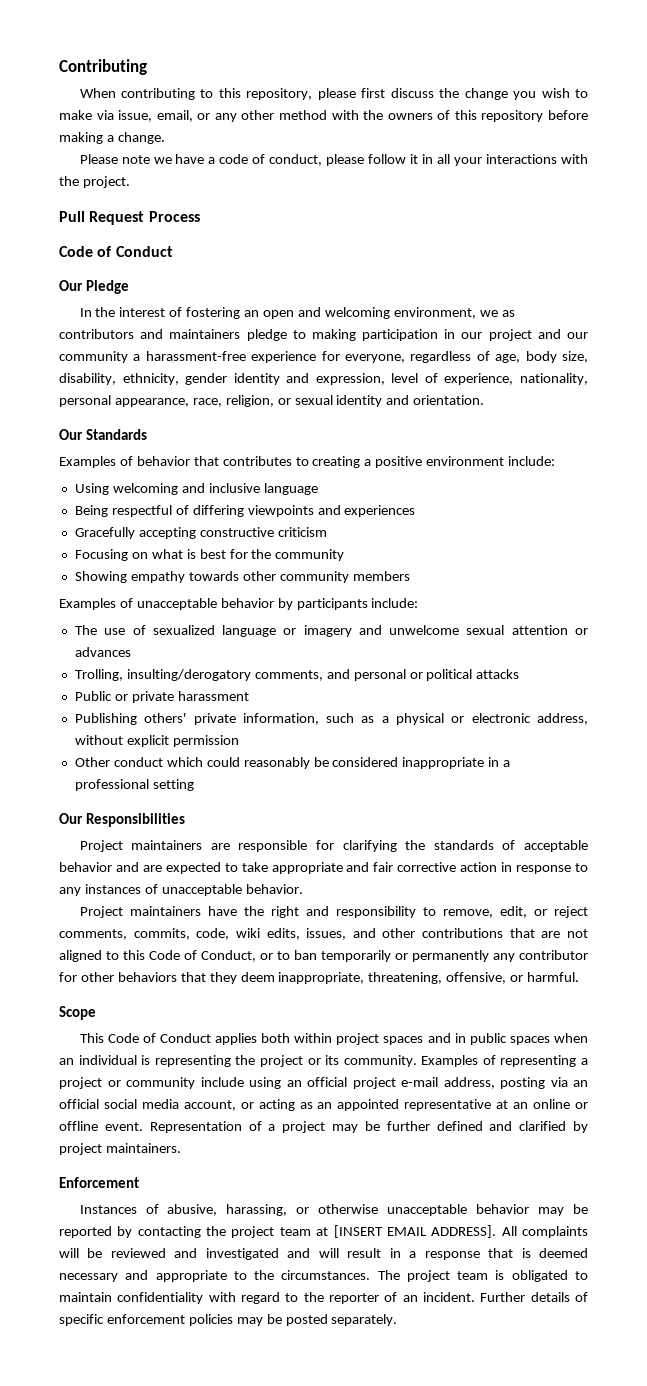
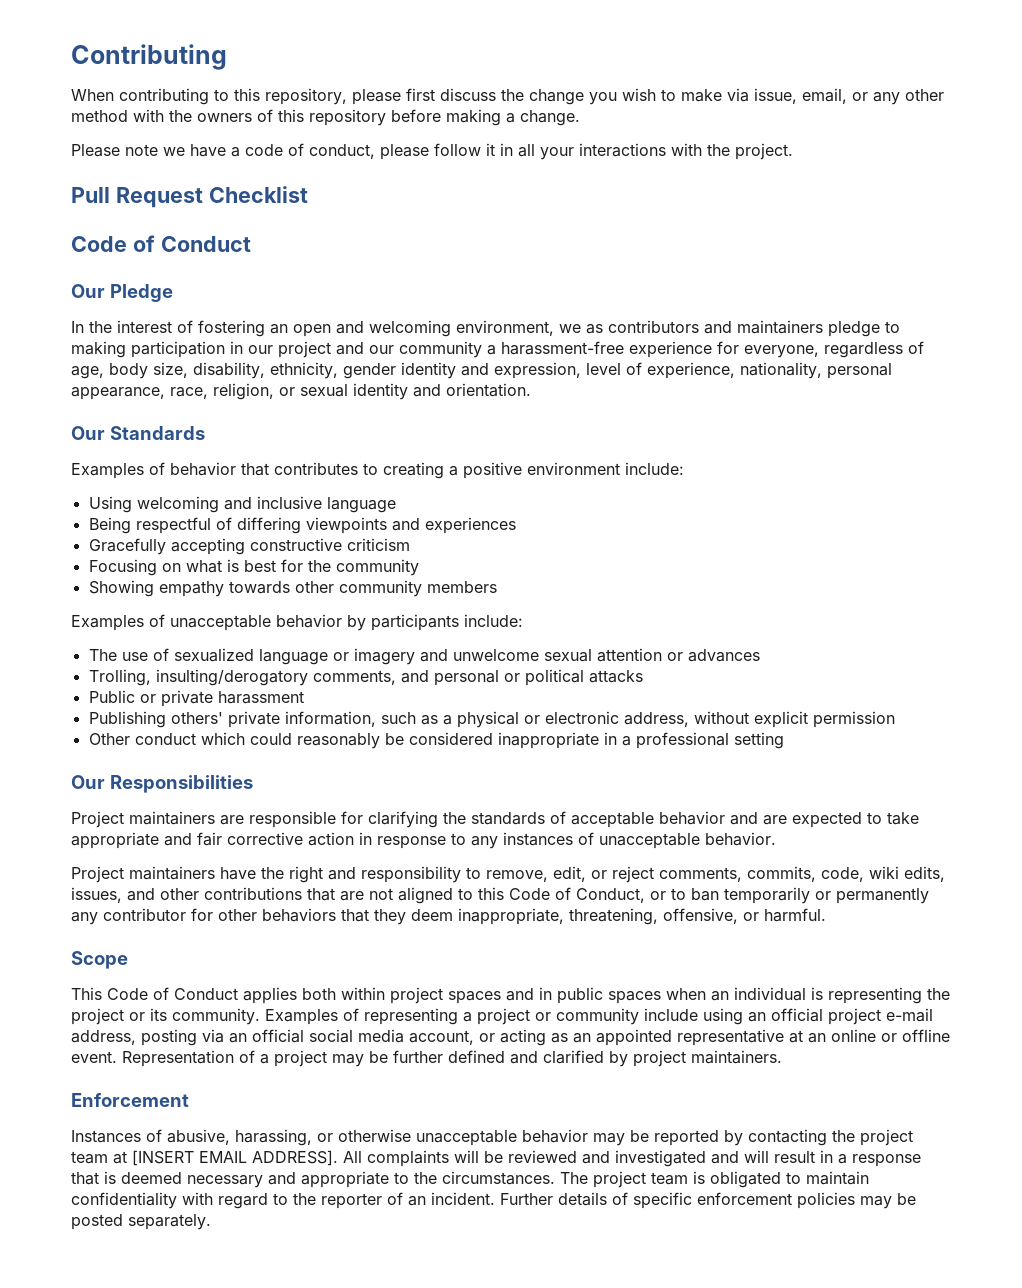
[148,211,200,222] Process -> [208,186,308,203] Checklist

